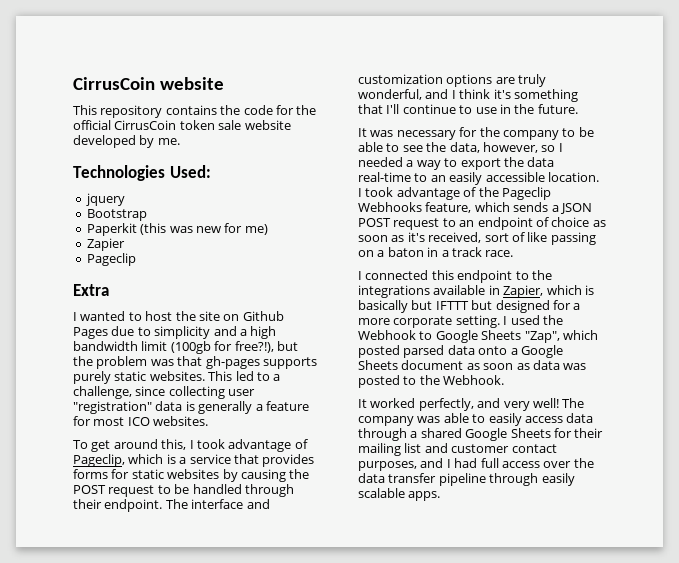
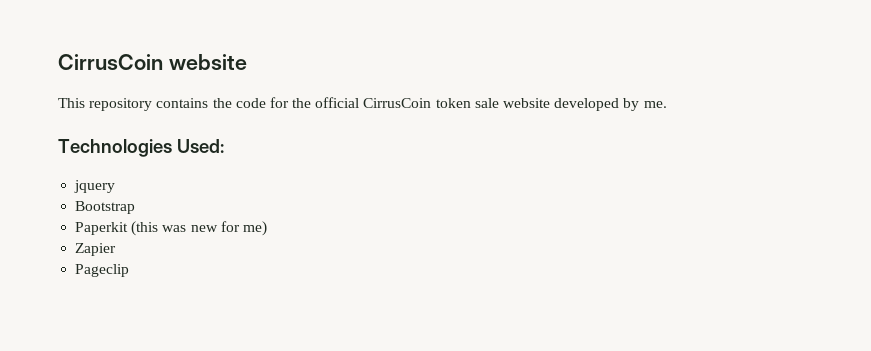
[73,284,109,296] [73,311,284,321] [73,326,277,339] [73,341,298,354] [73,356,317,369] [73,371,281,384] [73,386,256,399] [73,401,309,414] [73,416,209,426] [73,439,308,452] [73,454,315,467] [73,469,310,482] [73,484,294,497] [73,499,270,512] [358,74,547,87] [358,89,578,102] [358,104,578,114] [358,127,594,140] [358,142,563,153] [358,157,555,170] [358,172,599,185] [358,187,551,200] [358,202,592,214] [358,217,606,230] [358,232,596,245] [358,247,514,257] [358,270,552,283] [358,285,594,298] [358,300,581,313] [358,315,563,328] [358,330,598,343] [358,345,563,358] [358,360,587,370] [358,375,505,388] [358,398,585,411] [358,413,594,426] [358,428,604,441] [358,443,557,456] [358,458,594,471] [358,473,575,486] [358,488,441,501] // Extra // I wanted to host the site on Github Pages due to simplicity and a high bandwidth limit (100gb for free?!), but the problem was that gh-pages supports purely static websites. This led to a challenge, since collecting user "registration" data is generally a feature for most ICO websites. // To get around this, I took advantage of Pageclip, which is a service that provides forms for static websites by causing the POST request to be handled through their endpoint. The interface and customization options are truly wonderful, and I think it's something that I'll continue to use in the future. // It was necessary for the company to be able to see the data, however, so I needed a way to export the data real-time to an easily accessible location. I took advantage of the Pageclip Webhooks feature, which sends a JSON POST request to an endpoint of choice as soon as it's received, sort of like passing on a baton in a track race. // I connected this endpoint to the integrations available in Zapier, which is basically but IFTTT but designed for a more corporate setting. I used the Webhook to Google Sheets "Zap", which posted parsed data onto a Google Sheets document as soon as data was posted to the Webhook. // It worked perfectly, and very well! The company was able to easily access data through a shared Google Sheets for their mailing list and customer contact purposes, and I had full access over the data transfer pipeline through easily scalable apps. -> (130, 270) none

